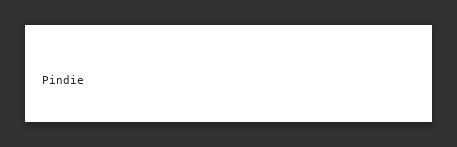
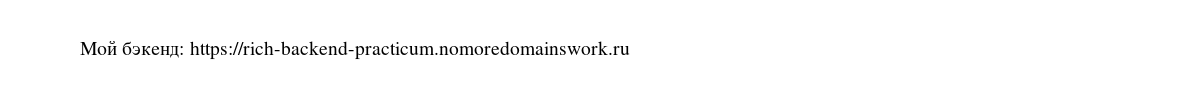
[42,75,84,84] Pindie -> [80,40,630,60] Мой бэкенд: https://rich-backend-practicum.nomoredomainswork.ru

